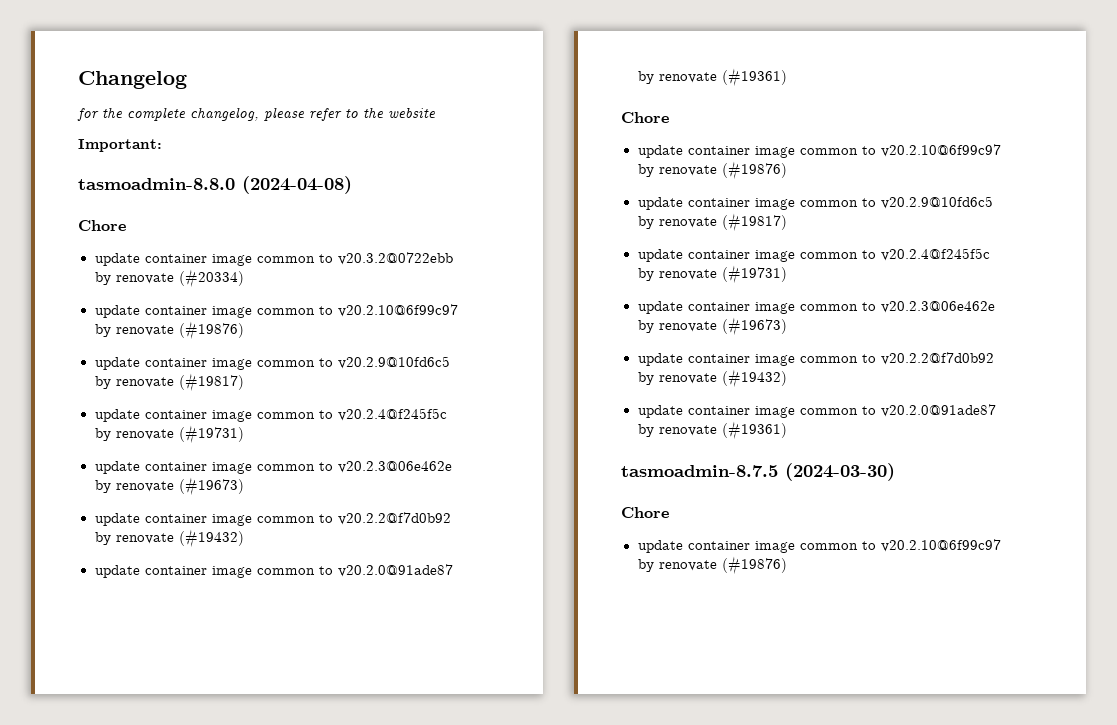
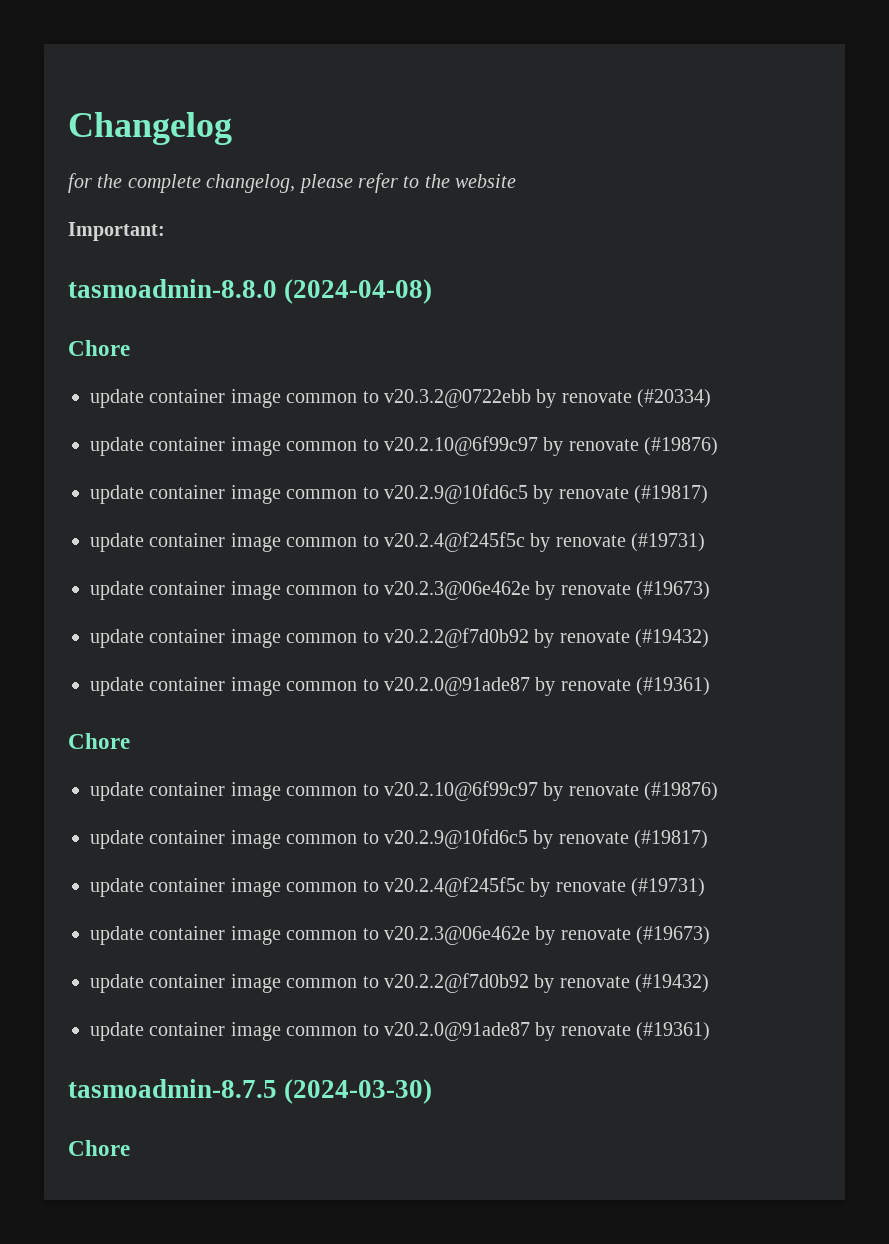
[637,539,1001,553] [637,556,787,575] // update container image common to v20.2.10@6f99c97 by renovate (#19876) -> (130, 1148) none

